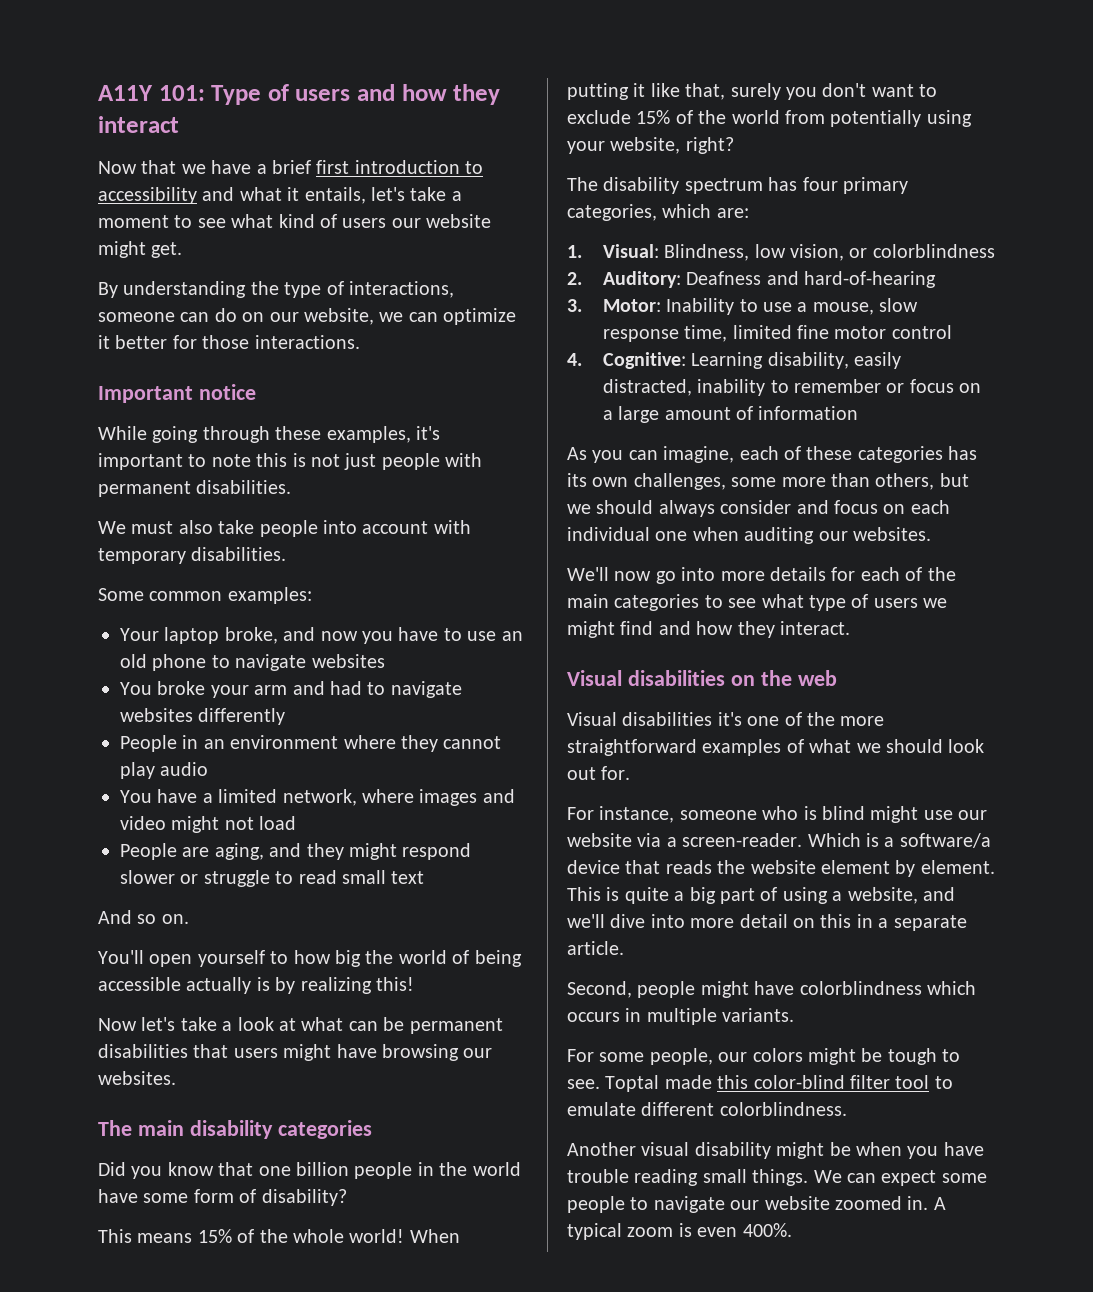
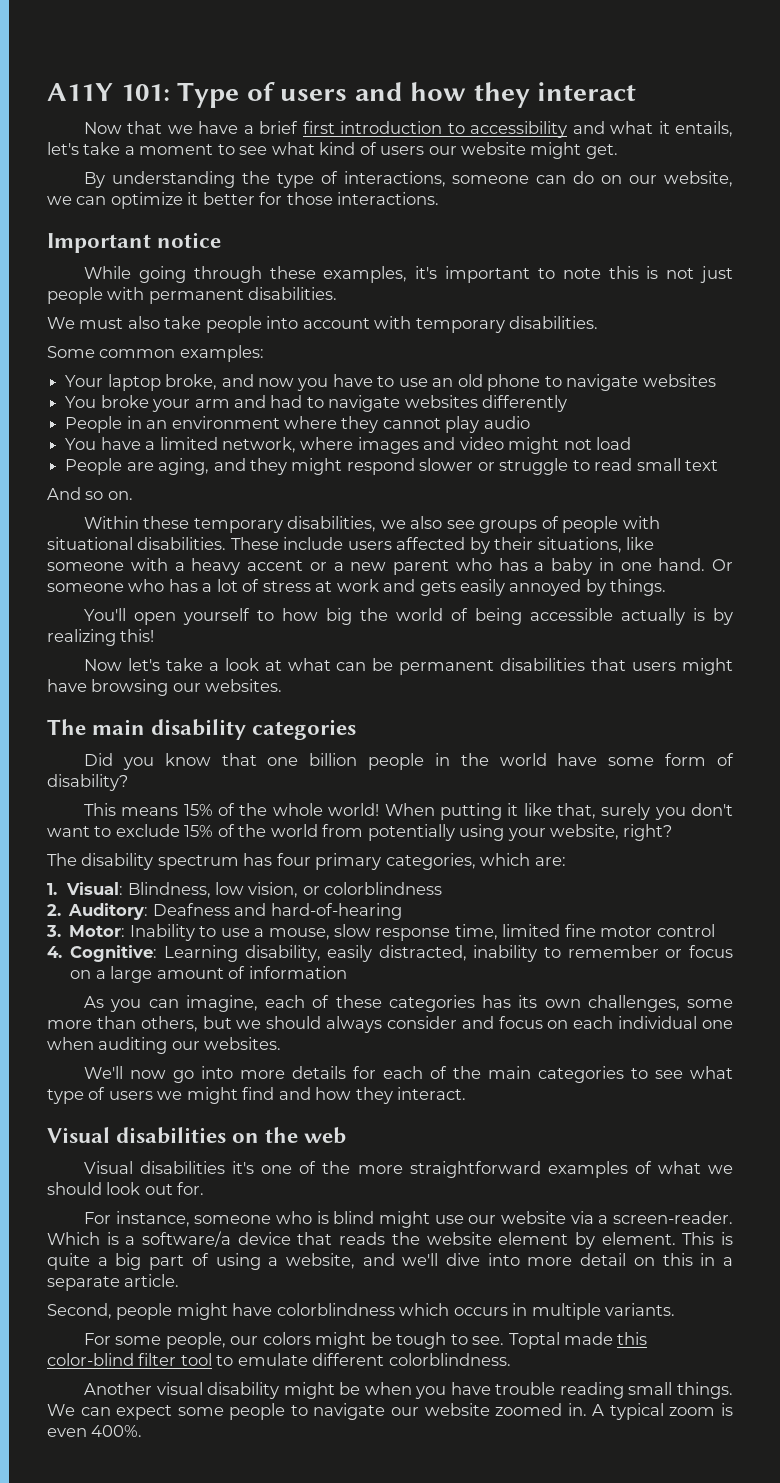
(189, 919) none -> [84,516,660,533] [47,537,655,554] [47,558,733,575] [47,579,667,596] // Within these temporary disabilities, we also see groups of people with situational disabilities. These include users affected by their situations, like someone with a heavy accent or a new parent who has a baby in one hand. Or someone who has a lot of stress at work and gets easily annoyed by things.

